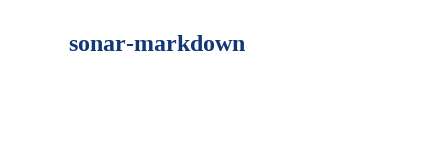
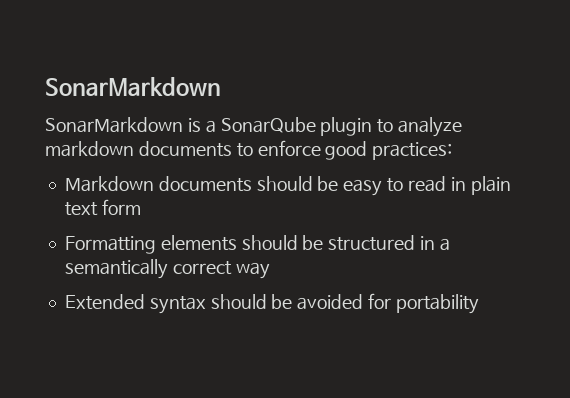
[69,35,245,51] sonar-markdown -> [45,77,221,96] [45,117,463,137] [45,140,453,160] [64,176,511,196] [64,199,141,216] [64,235,450,254] [64,259,270,279] [64,293,479,314] SonarMarkdown // SonarMarkdown is a SonarQube plugin to analyze markdown documents to enforce good practices: // Markdown documents should be easy to read in plain text form // Formatting elements should be structured in a semantically correct way // Extended syntax should be avoided for portability

